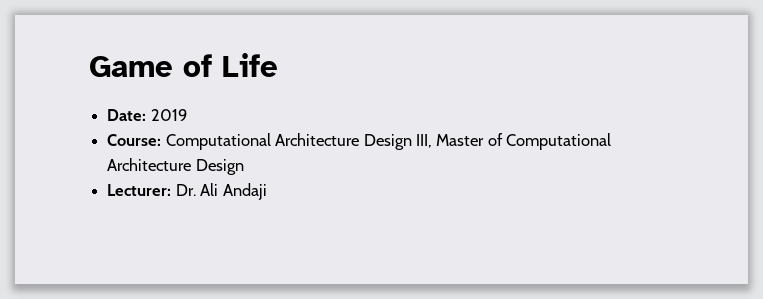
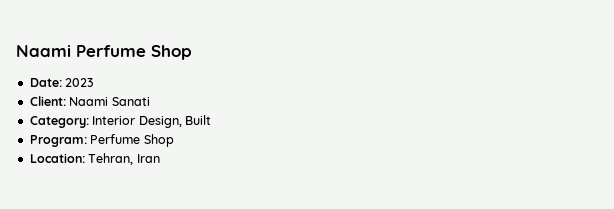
[89,53,278,77] [107,109,187,121] [107,133,612,150] [107,158,244,175] [107,183,267,200] Game of Life // Date: 2019 // Course: Computational Architecture Design III, Master of Computational Architecture Design // Lecturer: Dr. Ali Andaji -> [16,45,192,60] [29,78,95,87] [29,96,150,106] [29,115,211,128] [29,134,174,147] [29,153,160,165] Naami Perfume Shop // Date: 2023 // Client: Naami Sanati // Category: Interior Design, Built // Program: Perfume Shop // Location: Tehran, Iran

